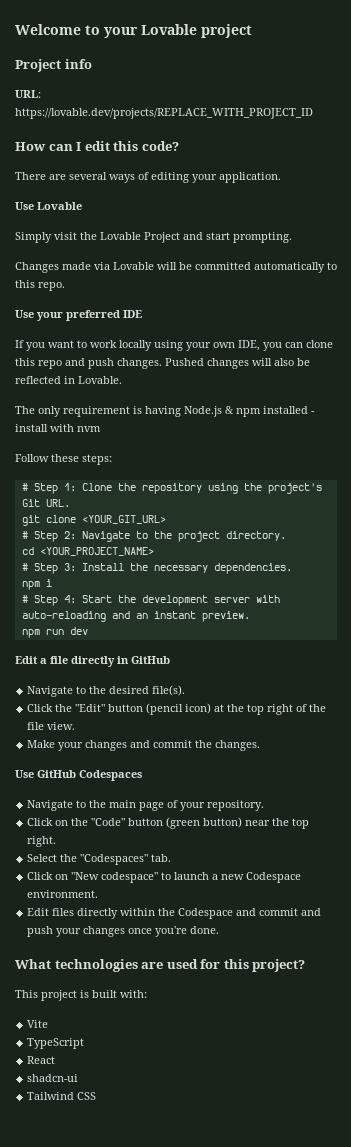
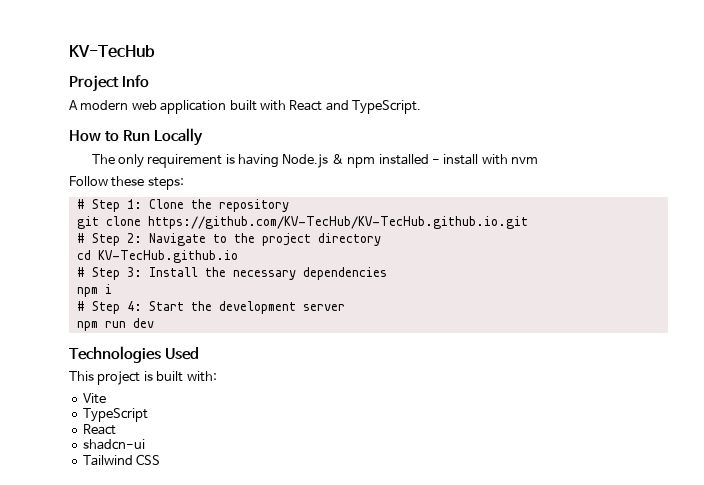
[15,24,252,38] [15,59,92,72] [15,90,41,98] [15,108,313,119] [15,141,179,151] [15,172,281,183] [15,202,82,210] [15,232,292,243] [15,262,337,273] [15,280,65,291] [15,310,142,321] [15,340,333,351] [15,358,310,369] [15,376,122,384] Welcome to your Lovable project // Project info // URL: https://lovable.dev/projects/REPLACE_WITH_PROJECT_ID // How can I edit this code? // There are several ways of editing your application. // Use Lovable // Simply visit the Lovable Project and start prompting. // Changes made via Lovable will be committed automatically to this repo. // Use your preferred IDE // If you want to work locally using your own IDE, you can clone this repo and push changes. Pushed changes will also be reflected in Lovable. -> [69,45,155,58] [69,75,149,92] [69,100,421,114] [69,128,203,146] KV-TecHub // Project Info // A modern web application built with React and TypeScript. // How to Run Locally
[207,483,322,494] [21,499,70,507] using the project's Git URL. -> (289, 205) none
[81,515,166,524] <YOUR_GIT_URL> -> [147,216,528,229] https://github.com/KV-TecHub/KV-TecHub.github.io.git
[225,531,286,541] directory. -> [317,233,381,246] directory
[39,547,154,556] <YOUR_PROJECT_NAME> -> [97,250,238,263] KV-TecHub.github.io
[213,563,292,574] dependencies. -> [302,267,387,280] dependencies
[255,595,280,603] [21,611,250,622] [21,627,88,638] [15,656,170,667] [27,685,186,697] [27,703,327,715] [27,722,76,730] [27,740,261,751] [15,770,142,781] [27,800,265,811] [27,817,310,829] [27,836,57,847] [27,854,172,865] [27,872,302,883] [27,890,99,898] [27,908,322,919] [27,926,220,937] [15,959,306,972] with auto-reloading and an instant preview. // npm run dev // Edit a file directly in GitHub // Navigate to the desired file(s). // Click the "Edit" button (pencil icon) at the top right of the file view. // Make your changes and commit the changes. // Use GitHub Codespaces // Navigate to the main page of your repository. // Click on the "Code" button (green button) near the top right. // Select the "Codespaces" tab. // Click on "New codespace" to launch a new Codespace environment. // Edit files directly within the Codespace and commit and push your changes once you're done. // What technologies are used for this project? -> [76,318,154,331] [69,346,199,363] // npm run dev // Technologies Used

